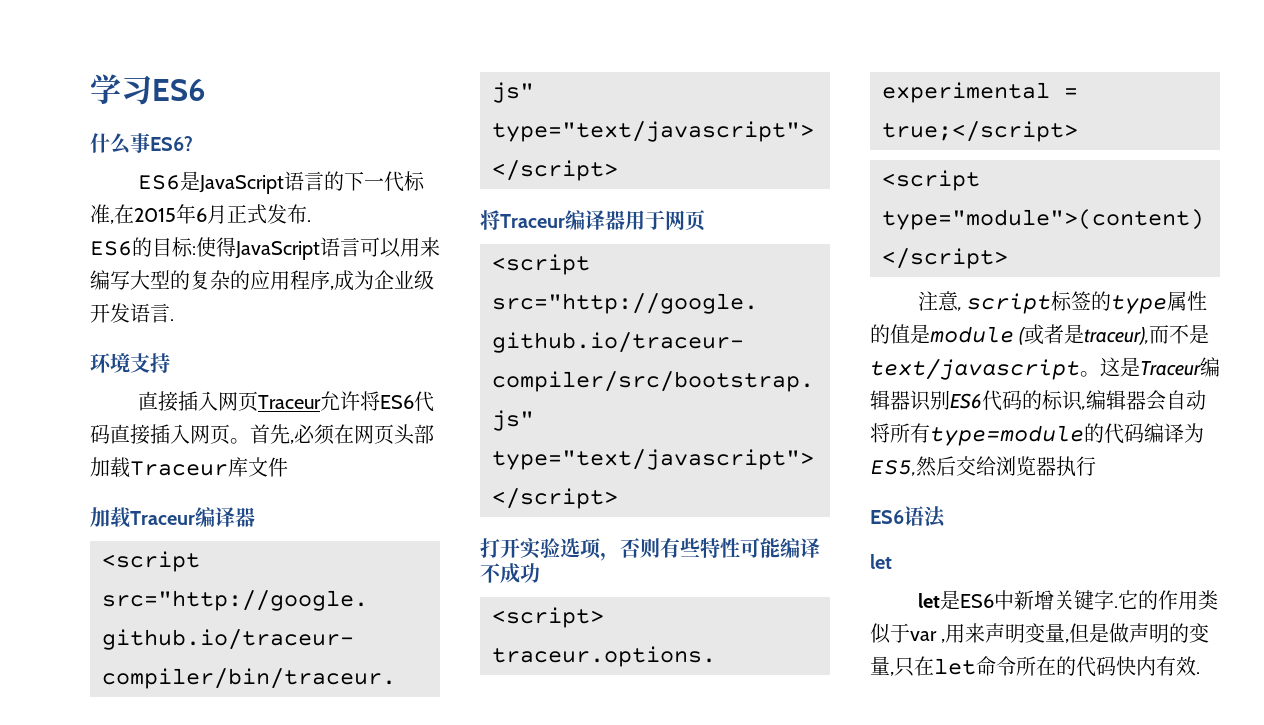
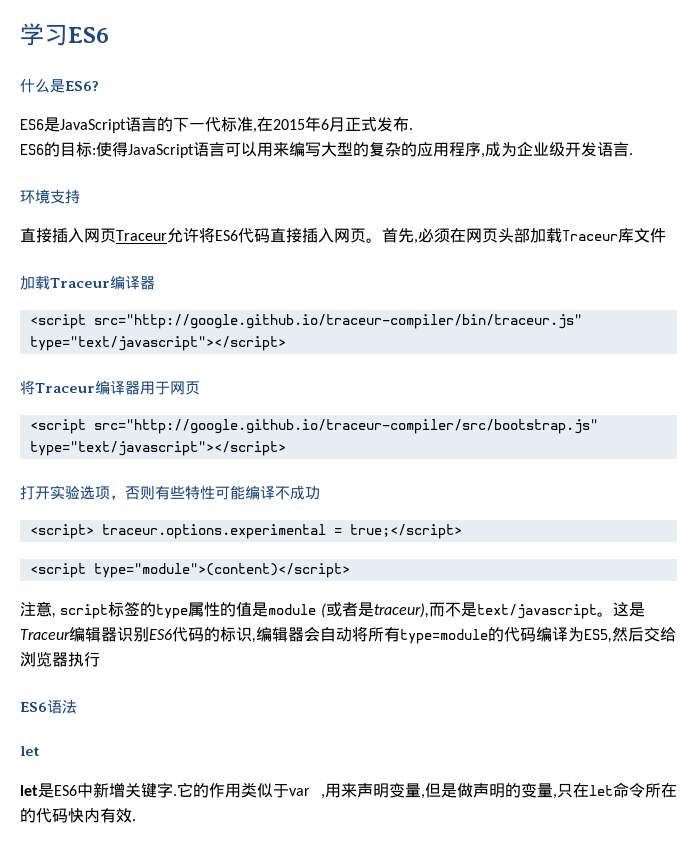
[130,133,150,153] 事 -> [50,79,65,93] 是

